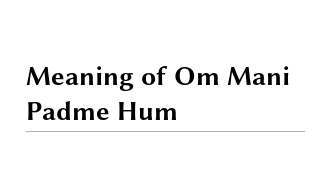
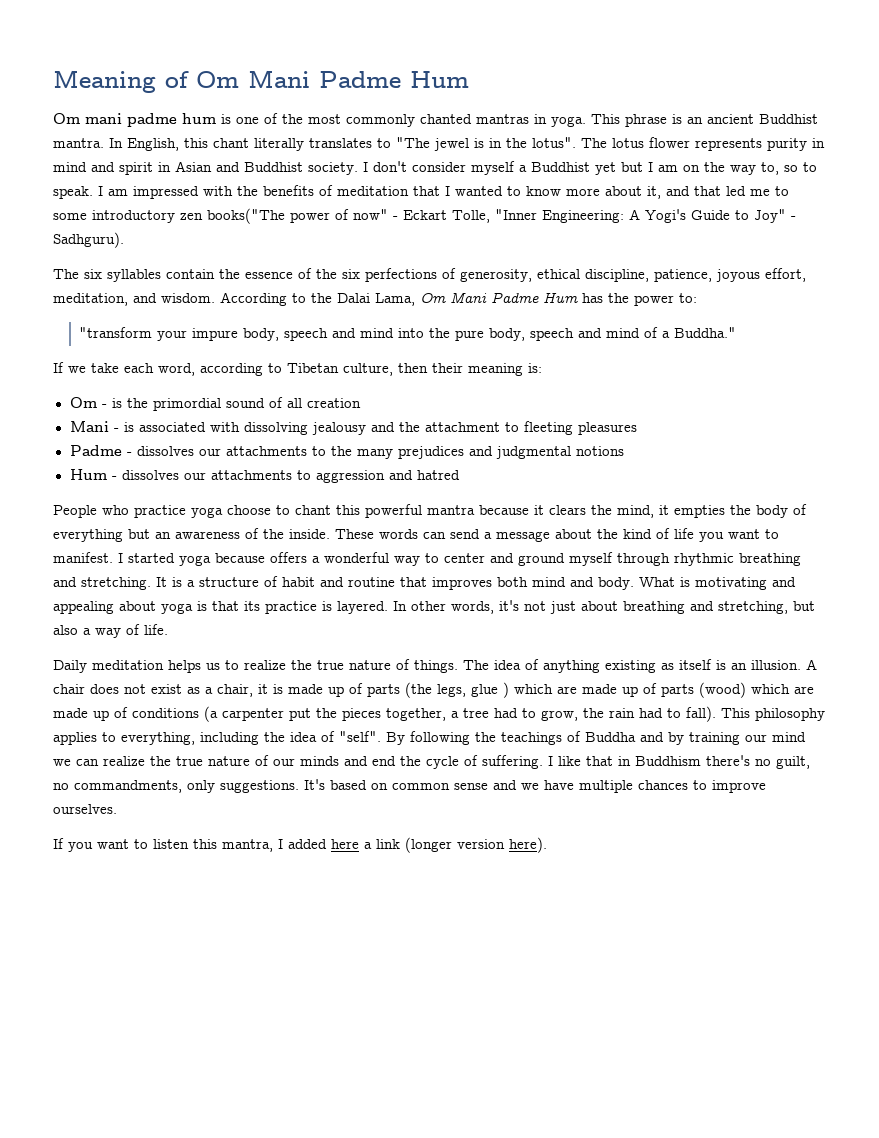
(179, 111) none -> [53,113,818,127] [53,137,825,151] [53,161,817,175] [53,185,789,199] [53,208,796,224] [53,232,124,248] [53,268,806,282] [53,292,697,306] [79,327,737,341] [53,362,542,376] [69,397,361,411] [69,421,637,435] [69,445,624,459] [69,469,460,483] [53,504,807,518] [53,528,779,542] [53,552,801,566] [53,576,796,590] [53,600,815,614] [53,624,168,638] [53,659,817,673] [53,682,814,698] [53,706,825,722] [53,731,806,745] [53,755,810,769] [53,779,766,793] [53,804,117,814] [53,837,547,853] // Om mani padme hum is one of the most commonly chanted mantras in yoga. This phrase is an ancient Buddhist mantra. In English, this chant literally translates to "The jewel is in the lotus". The lotus flower represents purity in mind and spirit in Asian and Buddhist society. I don't consider myself a Buddhist yet but I am on the way to, so to speak. I am impressed with the benefits of meditation that I wanted to know more about it, and that led me to some introductory zen books("The power of now" - Eckart Tolle, "Inner Engineering: A Yogi's Guide to Joy" - Sadhguru). // The six syllables contain the essence of the six perfections of generosity, ethical discipline, patience, joyous effort, meditation, and wisdom. According to the Dalai Lama, Om Mani Padme Hum has the power to: // "transform your impure body, speech and mind into the pure body, speech and mind of a Buddha." // If we take each word, according to Tibetan culture, then their meaning is: // Om - is the primordial sound of all creation // Mani - is associated with dissolving jealousy and the attachment to fleeting pleasures // Padme - dissolves our attachments to the many prejudices and judgmental notions // Hum - dissolves our attachments to aggression and hatred // People who practice yoga choose to chant this powerful mantra because it clears the mind, it empties the body of everything but an awareness of the inside. These words can send a message about the kind of life you want to manifest. I started yoga because offers a wonderful way to center and ground myself through rhythmic breathing and stretching. It is a structure of habit and routine that improves both mind and body. What is motivating and appealing about yoga is that its practice is layered. In other words, it's not just about breathing and stretching, but also a way of life. // Daily meditation helps us to realize the true nature of things. The idea of anything existing as itself is an illusion. A chair does not exist as a chair, it is made up of parts (the legs, glue ) which are made up of parts (wood) which are made up of conditions (a carpenter put the pieces together, a tree had to grow, the rain had to fall). This philosophy applies to everything, including the idea of "self". By following the teachings of Buddha and by training our mind we can realize the true nature of our minds and end the cycle of suffering. I like that in Buddhism there's no guilt, no commandments, only suggestions. It's based on common sense and we have multiple chances to improve ourselves. // If you want to listen this mantra, I added here a link (longer version here).

